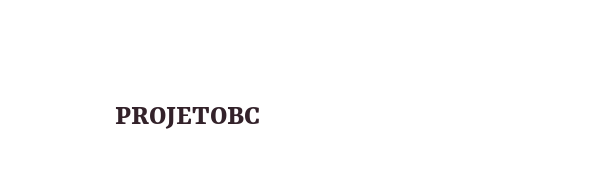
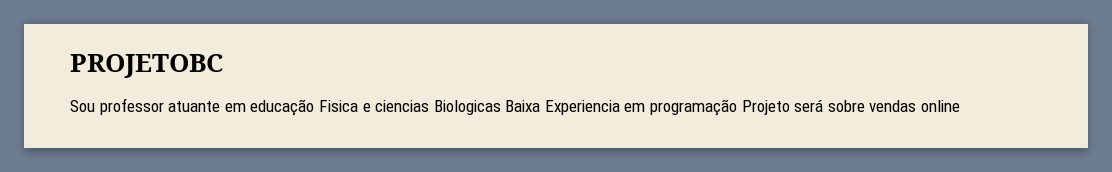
(260, 118) none -> [70,98,961,116] // Sou professor atuante em educação Fisica e ciencias Biologicas Baixa Experiencia em programação Projeto será sobre vendas online

